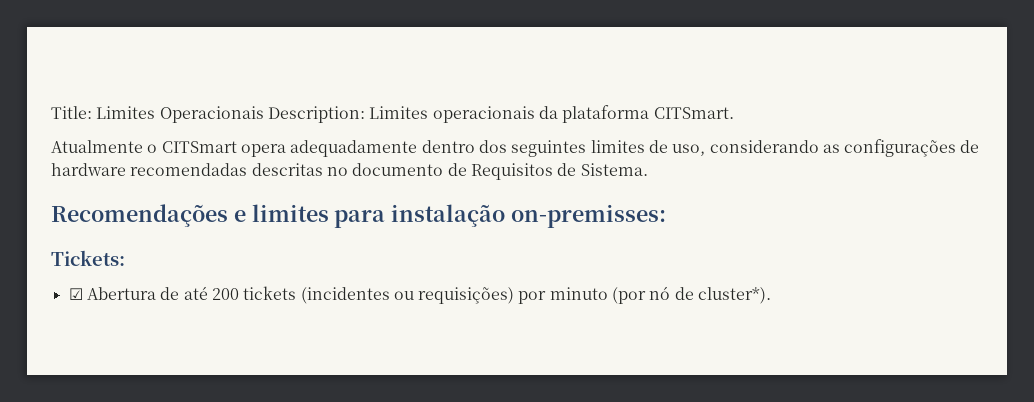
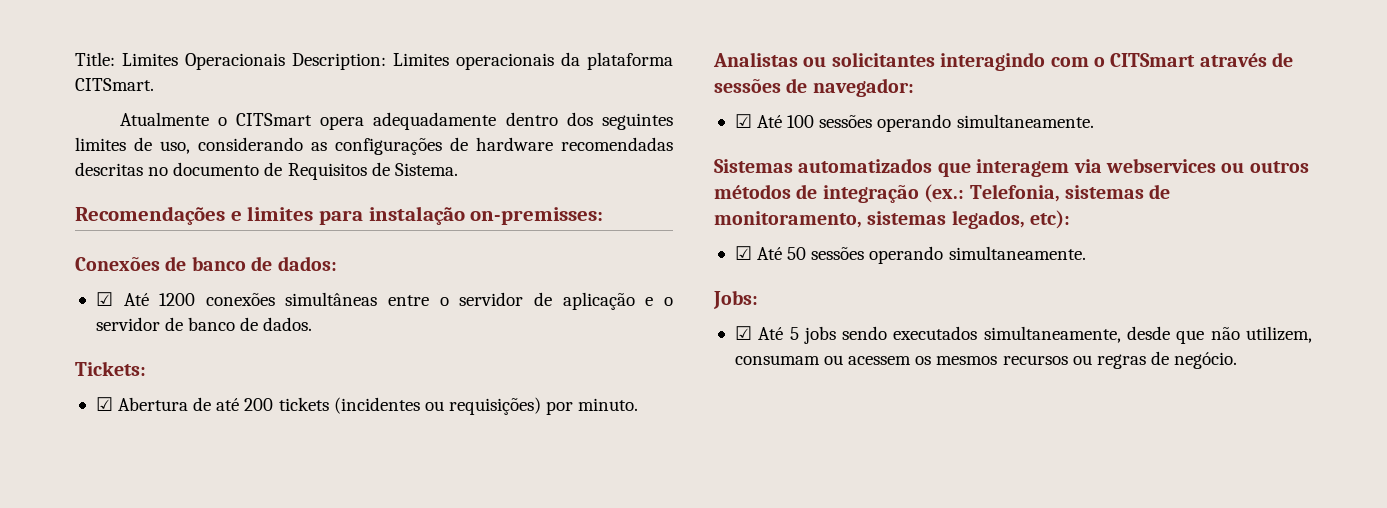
(667, 216) none -> [75,256,337,271] [95,292,673,310] [95,317,313,331] // Conexões de banco de dados: // ☑ Até 1200 conexões simultâneas entre o servidor de aplicação e o servidor de banco de dados.
[549,286,772,304] minuto (por nó de cluster*). -> [578,398,639,411] [713,52,1294,71] [714,78,914,97] [734,114,1094,132] [714,158,1309,177] [714,184,1171,203] [714,210,1071,229] [734,246,1086,264] [713,290,758,309] [734,326,1312,344] [734,351,1238,369] minuto. // Analistas ou solicitantes interagindo com o CITSmart através de sessões de navegador: // ☑ Até 100 sessões operando simultaneamente. // Sistemas automatizados que interagem via webservices ou outros métodos de integração (ex.: Telefonia, sistemas de monitoramento, sistemas legados, etc): // ☑ Até 50 sessões operando simultaneamente. // Jobs: // ☑ Até 5 jobs sendo executados simultaneamente, desde que não utilizem, consumam ou acessem os mesmos recursos ou regras de negócio.

